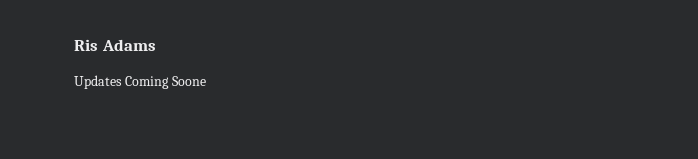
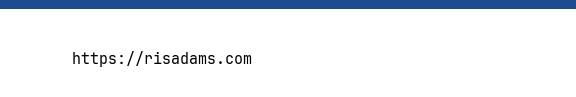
[74,39,156,51] [74,75,206,89] Ris Adams // Updates Coming Soone -> [72,51,252,67] https://risadams.com

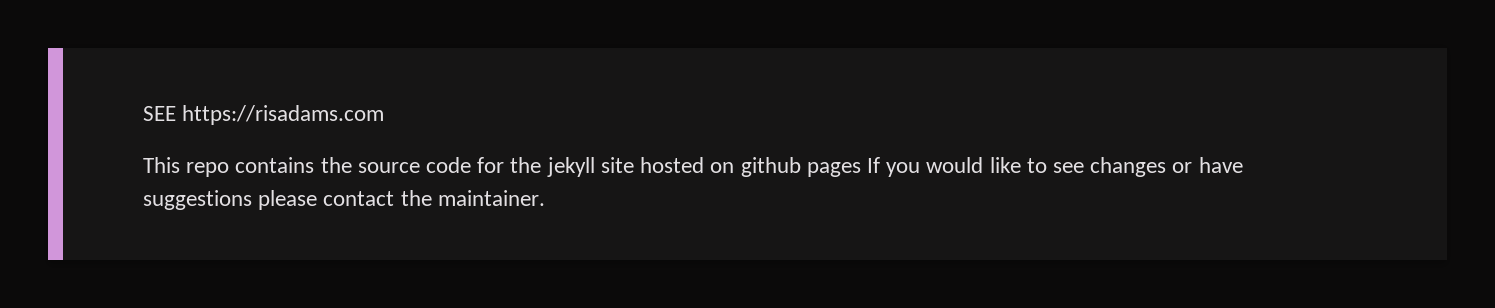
(72, 59) none -> [143,106,176,121] SEE
(252, 59) none -> [143,157,1243,177] [143,190,545,210] // This repo contains the source code for the jekyll site hosted on github pages If you would like to see changes or have suggestions please contact the maintainer.

